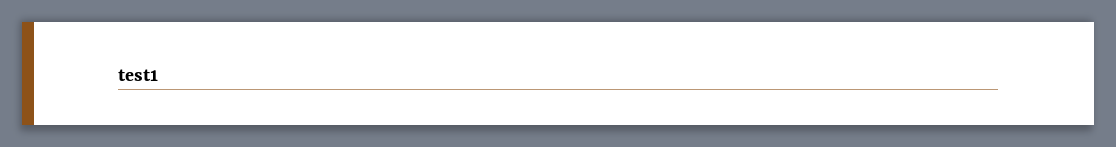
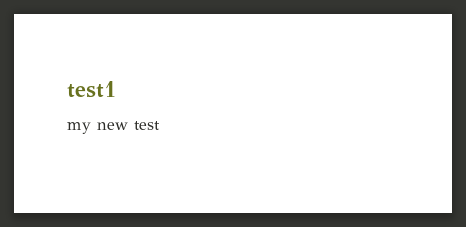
(158, 75) none -> [67,121,160,134] // my new test

